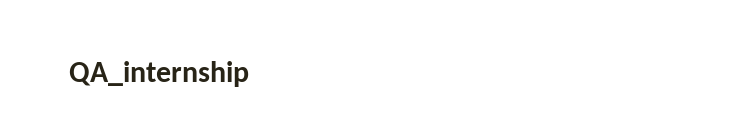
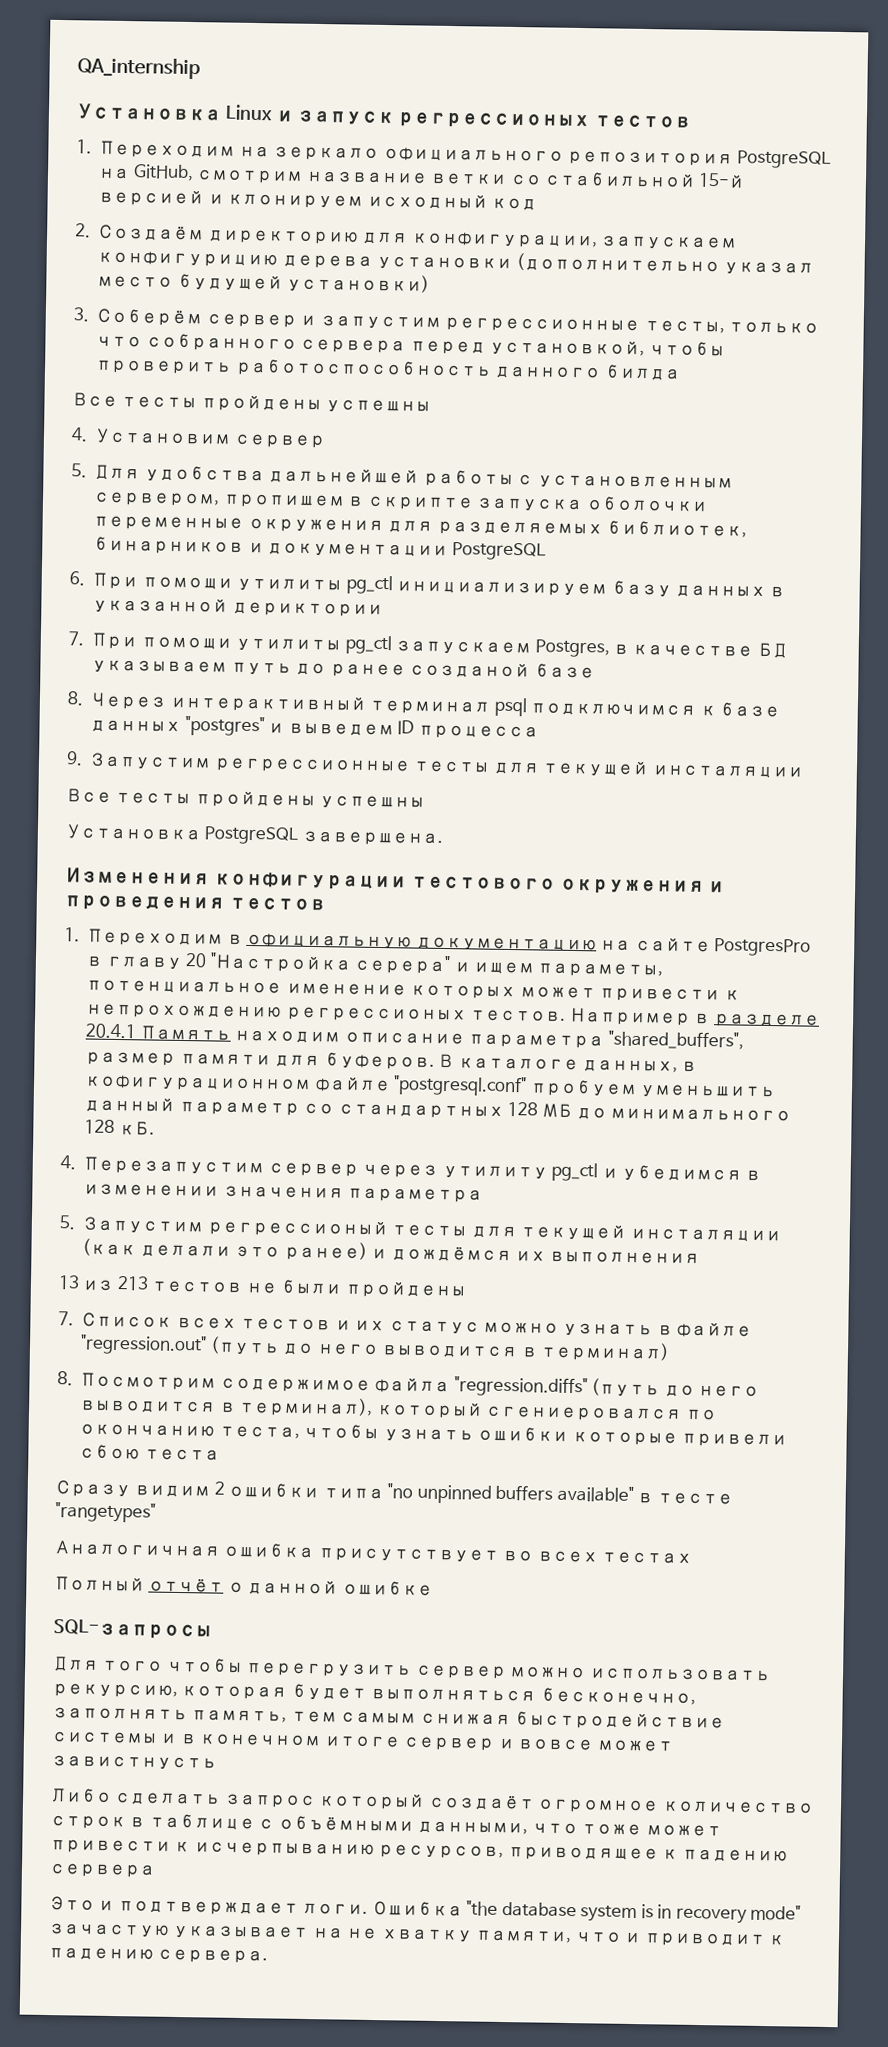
(249, 74) none -> [76,103,692,130] [76,139,831,169] [98,164,746,189] [98,189,538,211] [75,223,738,251] [97,250,815,276] [97,273,431,294] [73,307,819,334] [96,333,725,358] [95,358,681,381] [72,392,432,414] [71,427,326,449] [71,463,733,491] [93,491,708,513] [93,515,748,538] [93,536,546,561] [69,571,786,598] [92,597,383,618] [68,631,788,659] [91,659,595,679] [67,691,780,718] [90,715,539,740] [66,751,803,779] [66,788,426,810] [65,824,443,846] [65,867,726,895] [64,894,326,912] [64,927,811,957] [86,952,664,978] [86,979,740,1003] [86,1003,820,1028] [85,1023,744,1050] [85,1051,698,1073] [84,1074,777,1100] [84,1097,792,1122] [84,1119,155,1136] [60,1155,762,1183] [83,1183,484,1203] [59,1215,781,1243] [82,1238,701,1264] [58,1275,467,1299] [58,1311,753,1338] [80,1334,670,1362] [57,1371,759,1398] [79,1396,717,1422] [79,1423,787,1448] [79,1444,220,1461] [55,1480,733,1505] [55,1502,156,1523] [54,1540,693,1564] [54,1576,433,1596] [53,1619,212,1640] [53,1656,771,1682] [52,1683,696,1705] [52,1707,726,1731] [51,1731,674,1752] [51,1755,217,1771] [50,1788,814,1814] [50,1813,722,1837] [50,1839,788,1863] [49,1863,156,1878] [49,1896,802,1924] [48,1923,786,1948] [48,1947,269,1964] // Установка Linux и запуск регрессионых тестов // 1. Переходим на зеркало официального репозитория PostgreSQL на GitHub, смотрим название ветки со стабильной 15-й версией и клонируем исходный код // 2. Создаём директорию для конфигурации, запускаем конфигурицию дерева установки (дополнительно указал место будущей установки) // 3. Соберём сервер и запустим регрессионные тесты, только что собранного сервера перед установкой, чтобы проверить работоспособность данного билда // Все тесты пройдены успешны // 4. Установим сервер // 5. Для удобства дальнейшей работы с установленным сервером, пропишем в скрипте запуска оболочки переменные окружения для разделяемых библиотек, бинарников и документации PostgreSQL // 6. При помощи утилиты pg_ctl инициализируем базу данных в указанной дериктории // 7. При помощи утилиты pg_ctl запускаем Postgres, в качестве БД указываем путь до ранее созданой базе // 8. Через интерактивный терминал psql подключимся к базе данных "postgres" и выведем ID процесса // 9. Запустим регрессионные тесты для текущей инсталяции // Все тесты пройдены успешны // Установка PostgreSQL завершена. // Изменения конфигурации тестового окружения и проведения тестов // 1. Переходим в официальную документацию на сайте PostgresPro в главу 20 "Настройка серера" и ищем параметы, потенциальное именение которых может привести к непрохождению регрессионых тестов. Например в разделе 20.4.1 Память находим описание параметра "shared_buffers", размер памяти для буферов. В каталоге данных, в кофигурационном файле "postgresql.conf" пробуем уменьшить данный параметр со стандартных 128 МБ до минимального 128 кБ. // 4. Перезапустим сервер через утилиту pg_ctl и убедимся в изменении значения параметра // 5. Запустим регрессионый тесты для текущей инсталяции (как делали это ранее) и дождёмся их выполнения // 13 из 213 тестов не были пройдены // 7. Список всех тестов и их статус можно узнать в файле "regression.out" (путь до него выводится в терминал) // 8. Посмотрим содержимое файла "regression.diffs" (путь до него выводится в терминал), который сгениеровался по окончанию теста, чтобы узнать ошибки которые привели сбою теста // Сразу видим 2 ошибки типа "no unpinned buffers available" в тесте "rangetypes" // Аналогичная ошибка присутствует во всех тестах // Полный отчёт о данной ошибке // SQL-запросы // Для того чтобы перегрузить сервер можно использовать рекурсию, которая будет выполняться бесконечно, заполнять память, тем самым снижая быстродействие системы и в конечном итоге сервер и вовсе может завистнусть // Либо сделать запрос который создаёт огромное количество строк в таблице с объёмными данными, что тоже может привести к исчерпыванию ресурсов, приводящее к падению сервера // Это и подтверждает логи. Ошибка "the database system is in recovery mode" зачастую указывает на не хватку памяти, что и приводит к падению сервера.

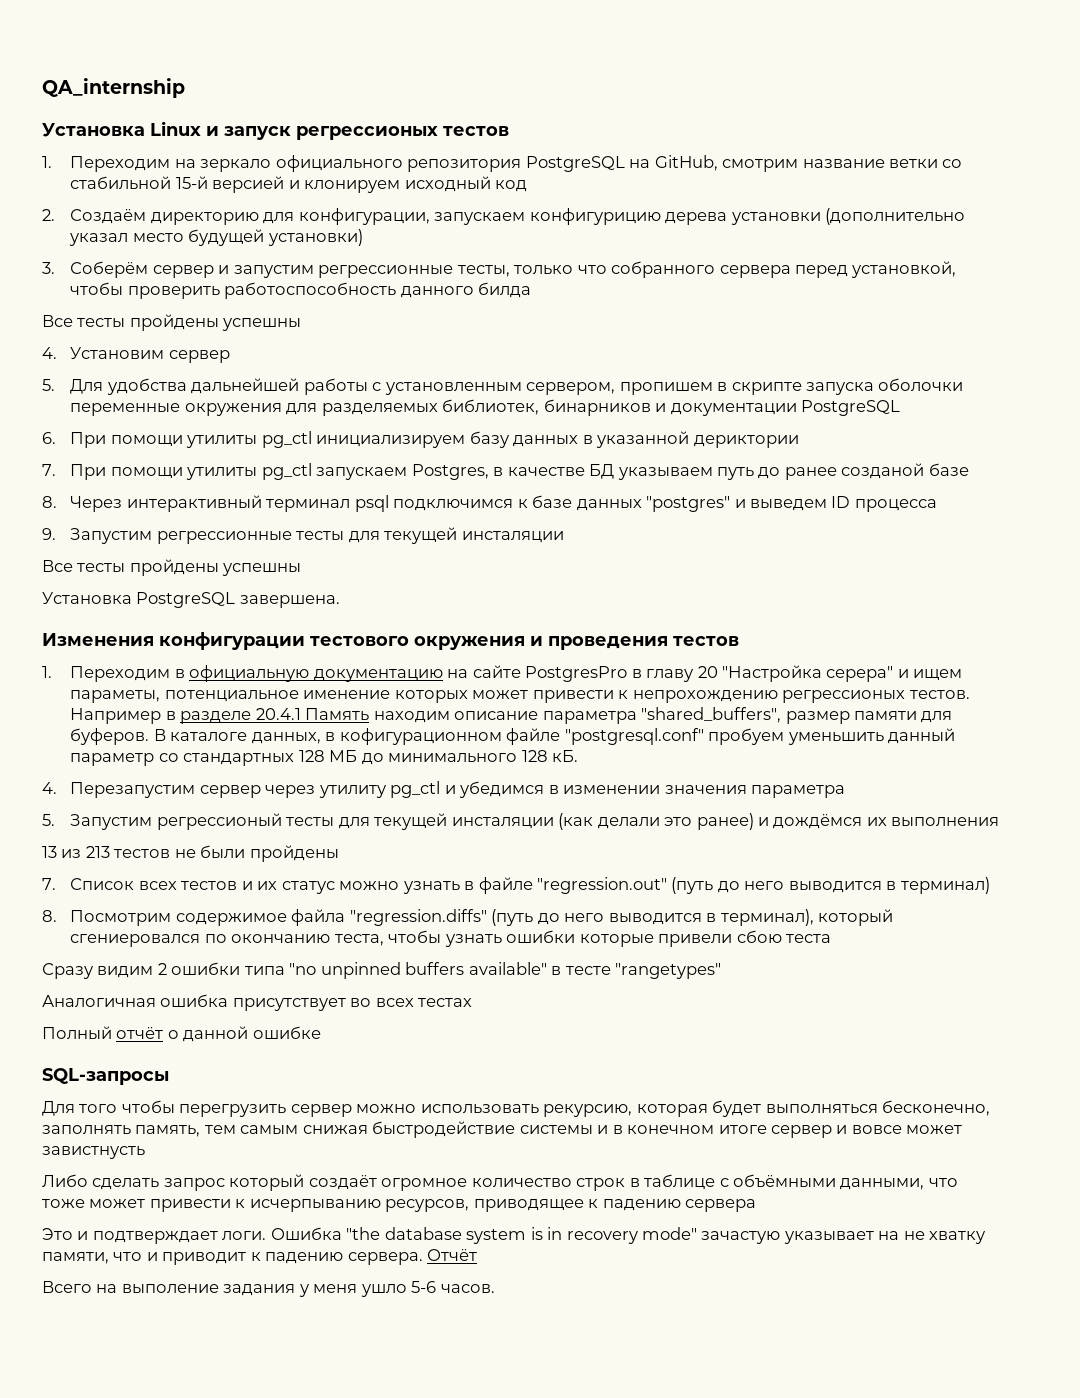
(269, 1956) none -> [427,1249,478,1261] [42,1281,495,1297] Отчёт // Всего на выполение задания у меня ушло 5-6 часов.

